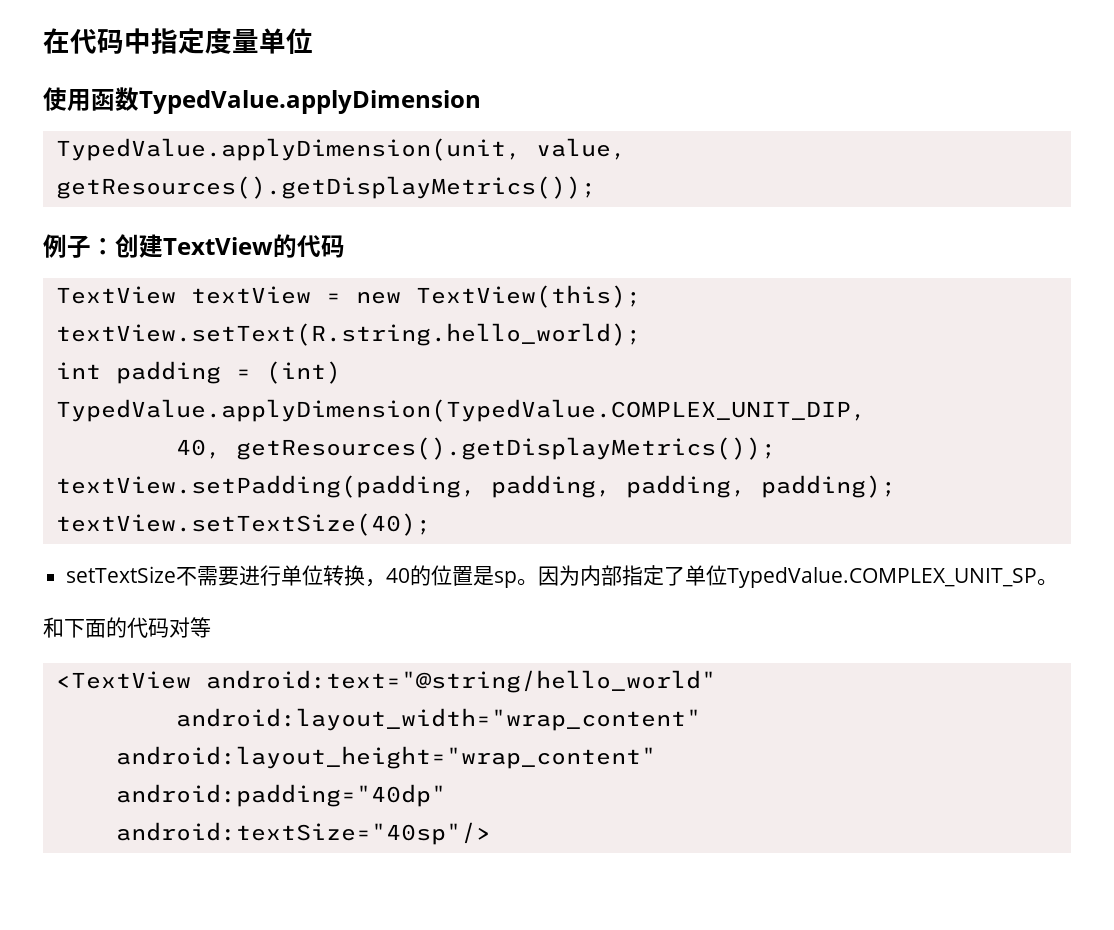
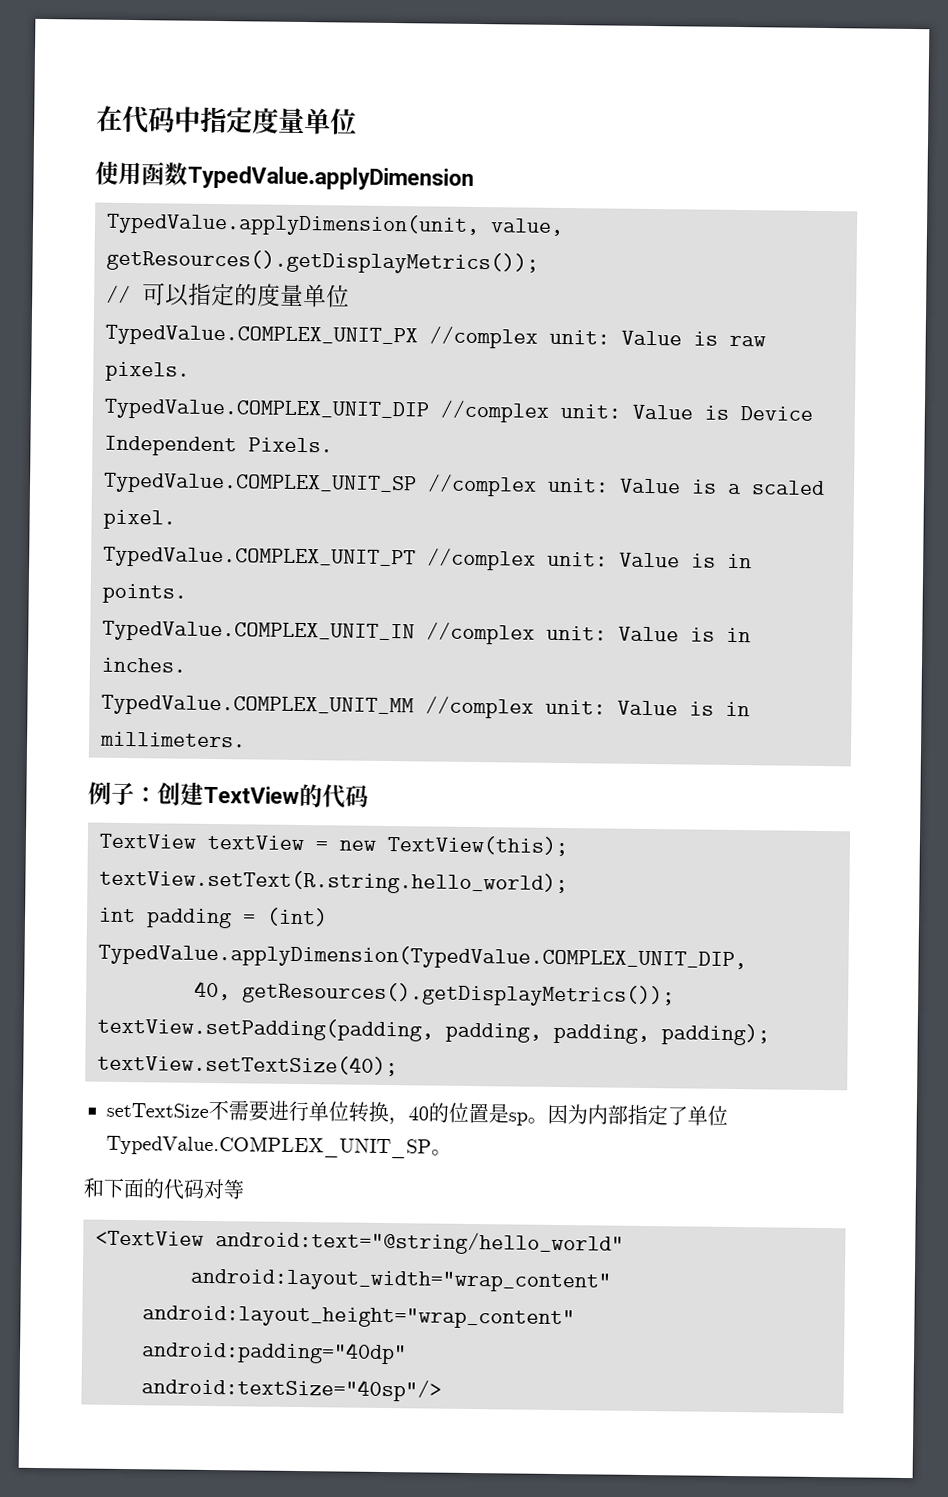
(596, 187) none -> [106,282,350,308] [105,324,766,349] [105,361,190,382] [104,398,813,423] [104,435,333,457] [103,472,825,497] [103,509,176,530] [103,546,752,571] [102,583,187,604] [102,620,751,645] [101,657,187,673] [101,694,750,719] [100,731,246,748] // // 可以指定的度量单位 // TypedValue.COMPLEX_UNIT_PX //complex unit: Value is raw pixels. // TypedValue.COMPLEX_UNIT_DIP //complex unit: Value is Device Independent Pixels. // TypedValue.COMPLEX_UNIT_SP //complex unit: Value is a scaled pixel. // TypedValue.COMPLEX_UNIT_PT //complex unit: Value is in points. // TypedValue.COMPLEX_UNIT_IN //complex unit: Value is in inches. // TypedValue.COMPLEX_UNIT_MM //complex unit: Value is in millimeters.

